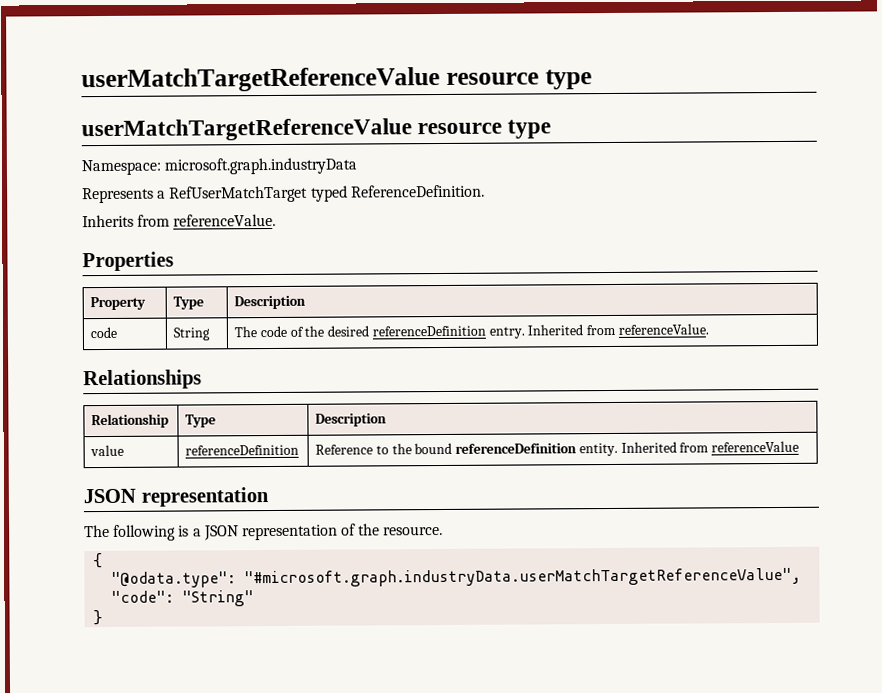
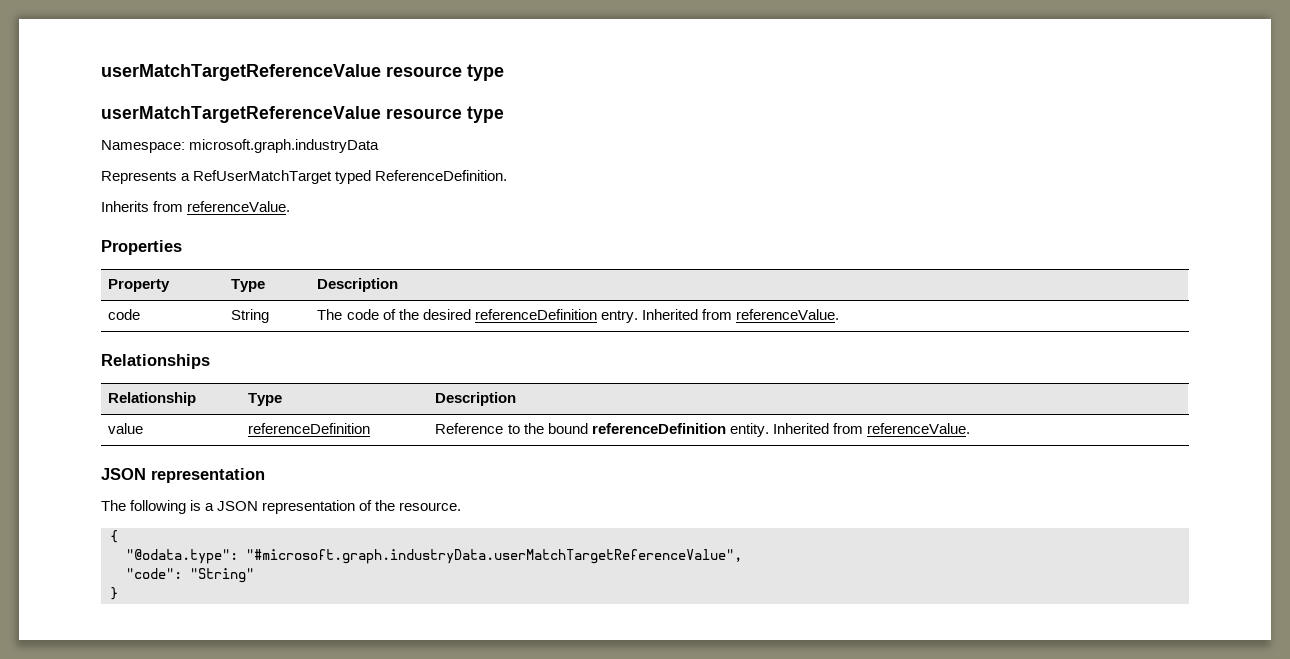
[711,440,800,453] referenceValue -> [866,423,970,434] referenceValue.

